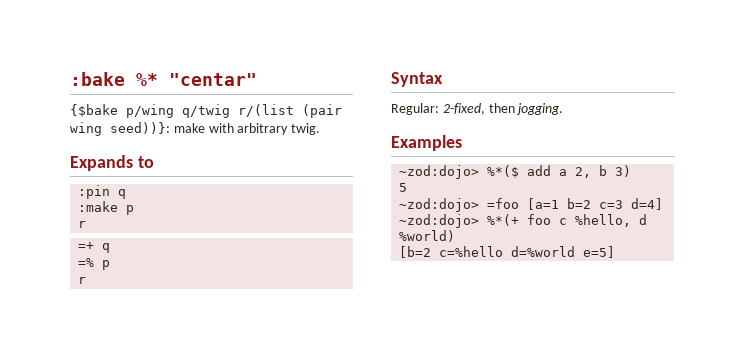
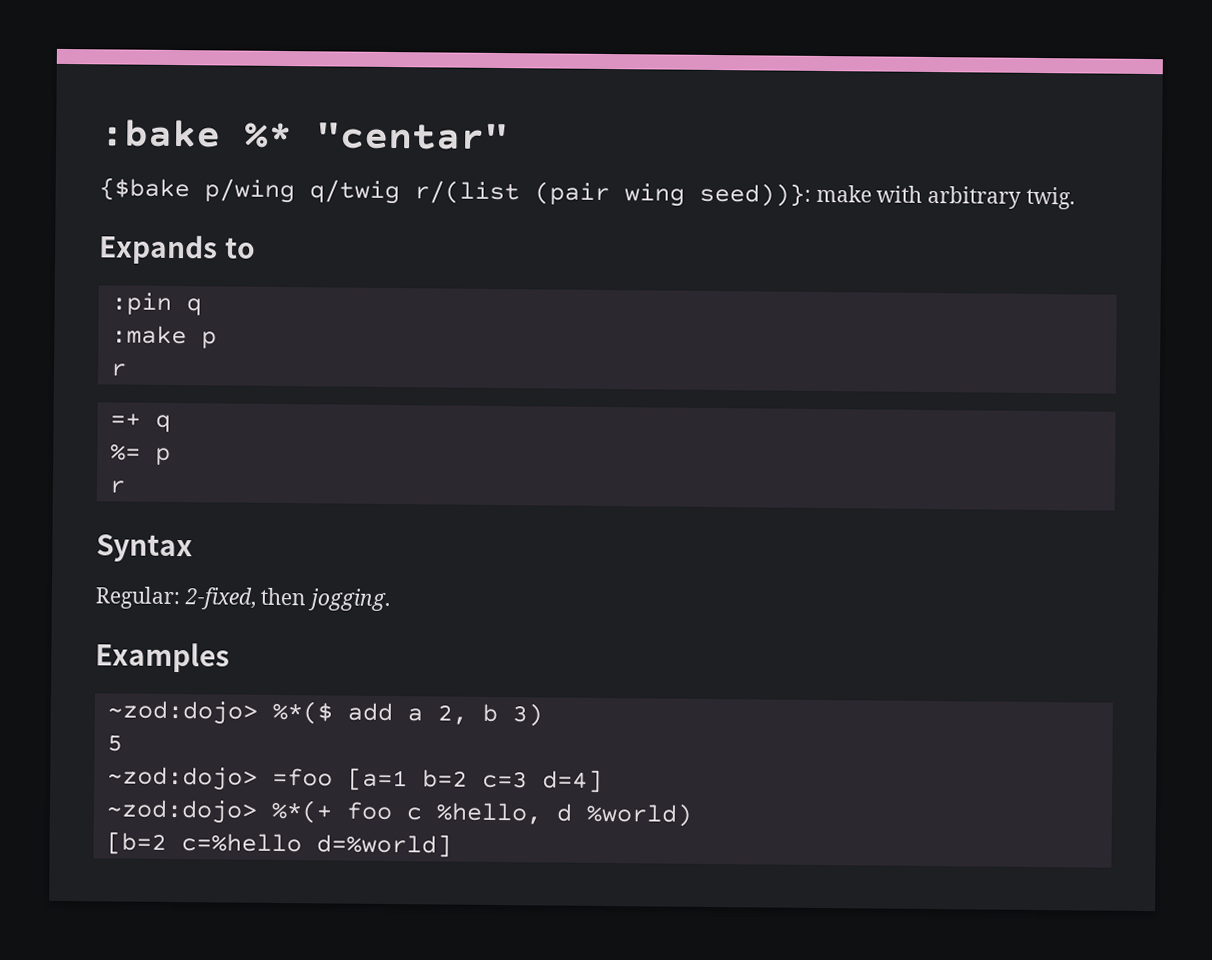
[78,258,95,267] =% -> [109,443,141,461] %=
[511,246,616,258] d=%world e=5] -> [315,833,452,858] d=%world]

